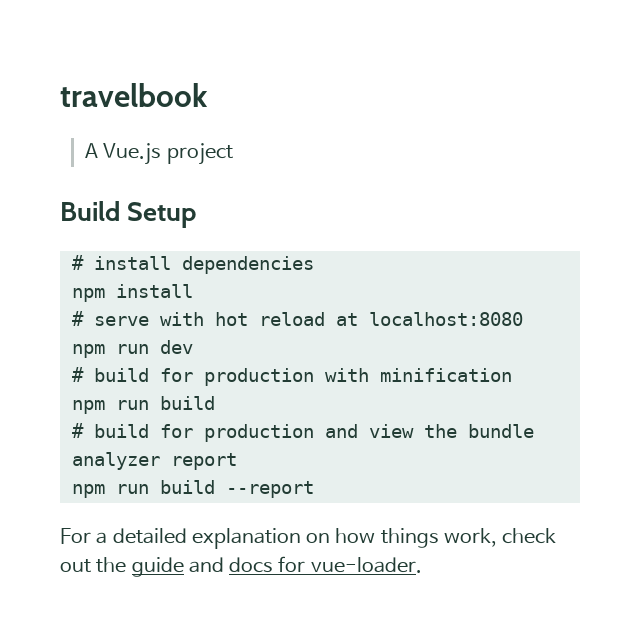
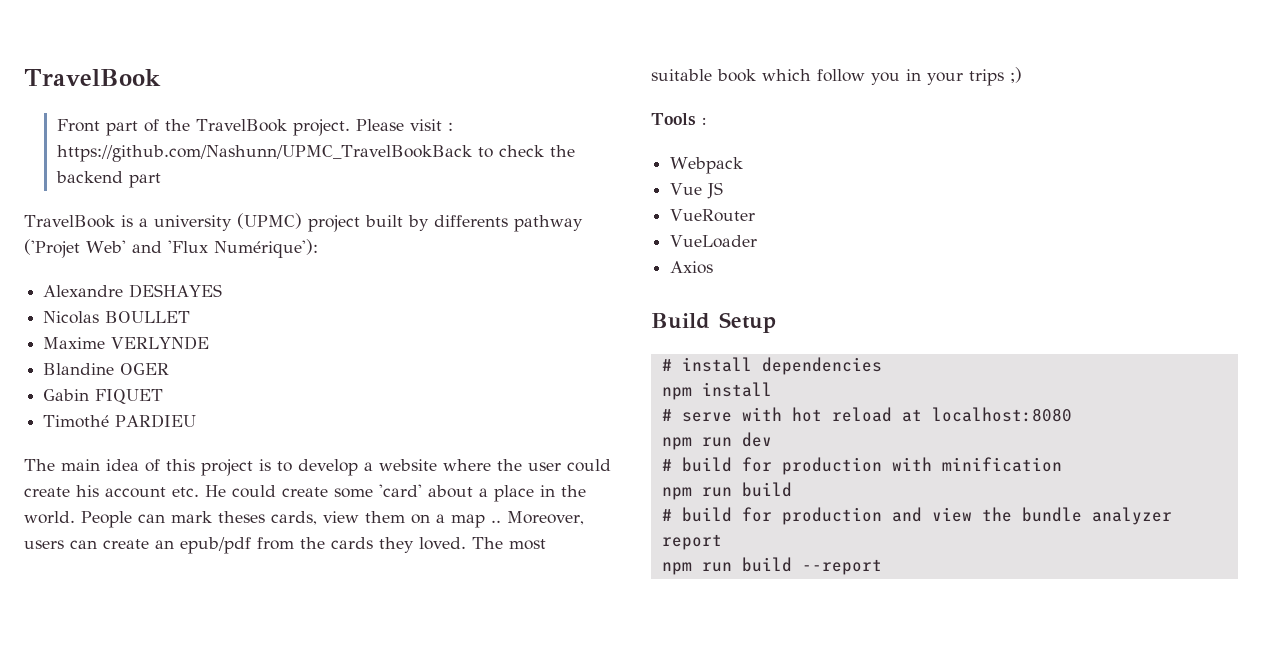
[60,83,208,107] [84,143,233,165] travelbook // A Vue.js project -> [24,69,161,86] [56,119,453,136] [56,145,575,162] [55,171,161,188] [24,213,583,232] [24,239,318,258] [43,284,223,298] [43,311,191,324] [43,336,210,350] [43,363,170,375] [43,389,164,404] [43,414,197,428] [24,459,611,476] [24,484,586,502] [24,511,584,528] [24,537,546,554] [651,67,1022,86] [651,113,706,126] [670,157,744,174] [670,182,724,199] [670,209,756,222] [670,235,758,248] [670,261,714,274] TravelBook // Front part of the TravelBook project. Please visit : https://github.com/Nashunn/UPMC_TravelBookBack to check the backend part // TravelBook is a university (UPMC) project built by differents pathway ('Projet Web' and 'Flux Numérique'): // Alexandre DESHAYES // Nicolas BOULLET // Maxime VERLYNDE // Blandine OGER // Gabin FIQUET // Timothé PARDIEU // The main idea of this project is to develop a website where the user could create his account etc. He could create some 'card' about a place in the world. People can mark theses cards, view them on a map .. Moreover, users can create an epub/pdf from the cards they loved. The most suitable book which follow you in your trips ;) // Tools : // Webpack // Vue JS // VueRouter // VueLoader // Axios
[60,528,557,549] [60,556,422,577] // For a detailed explanation on how things work, check out the guide and docs for vue-loader. -> (882, 567) none

